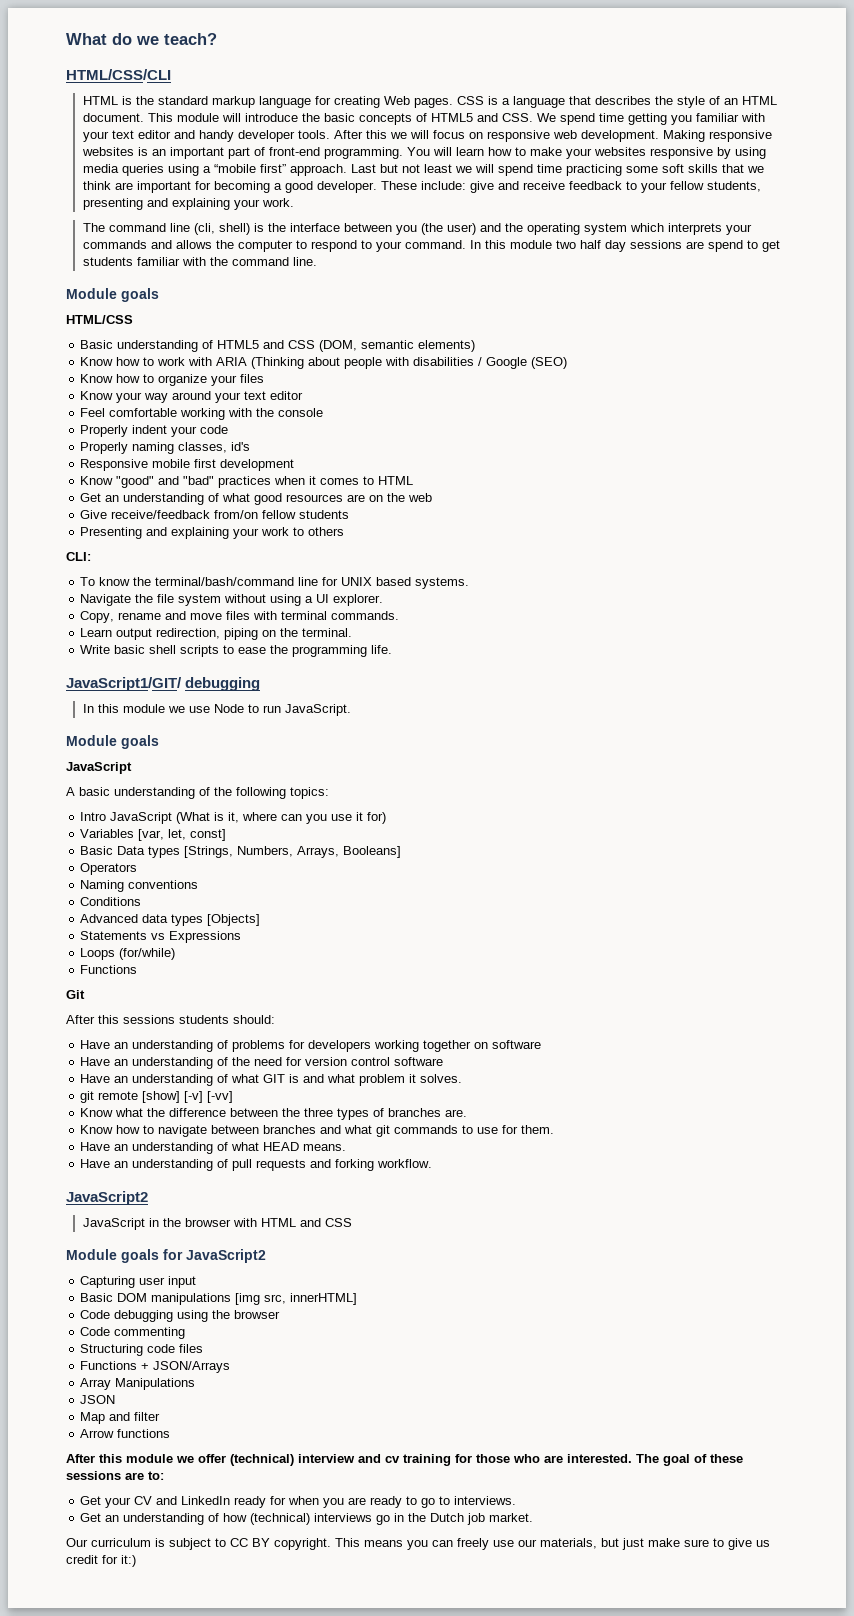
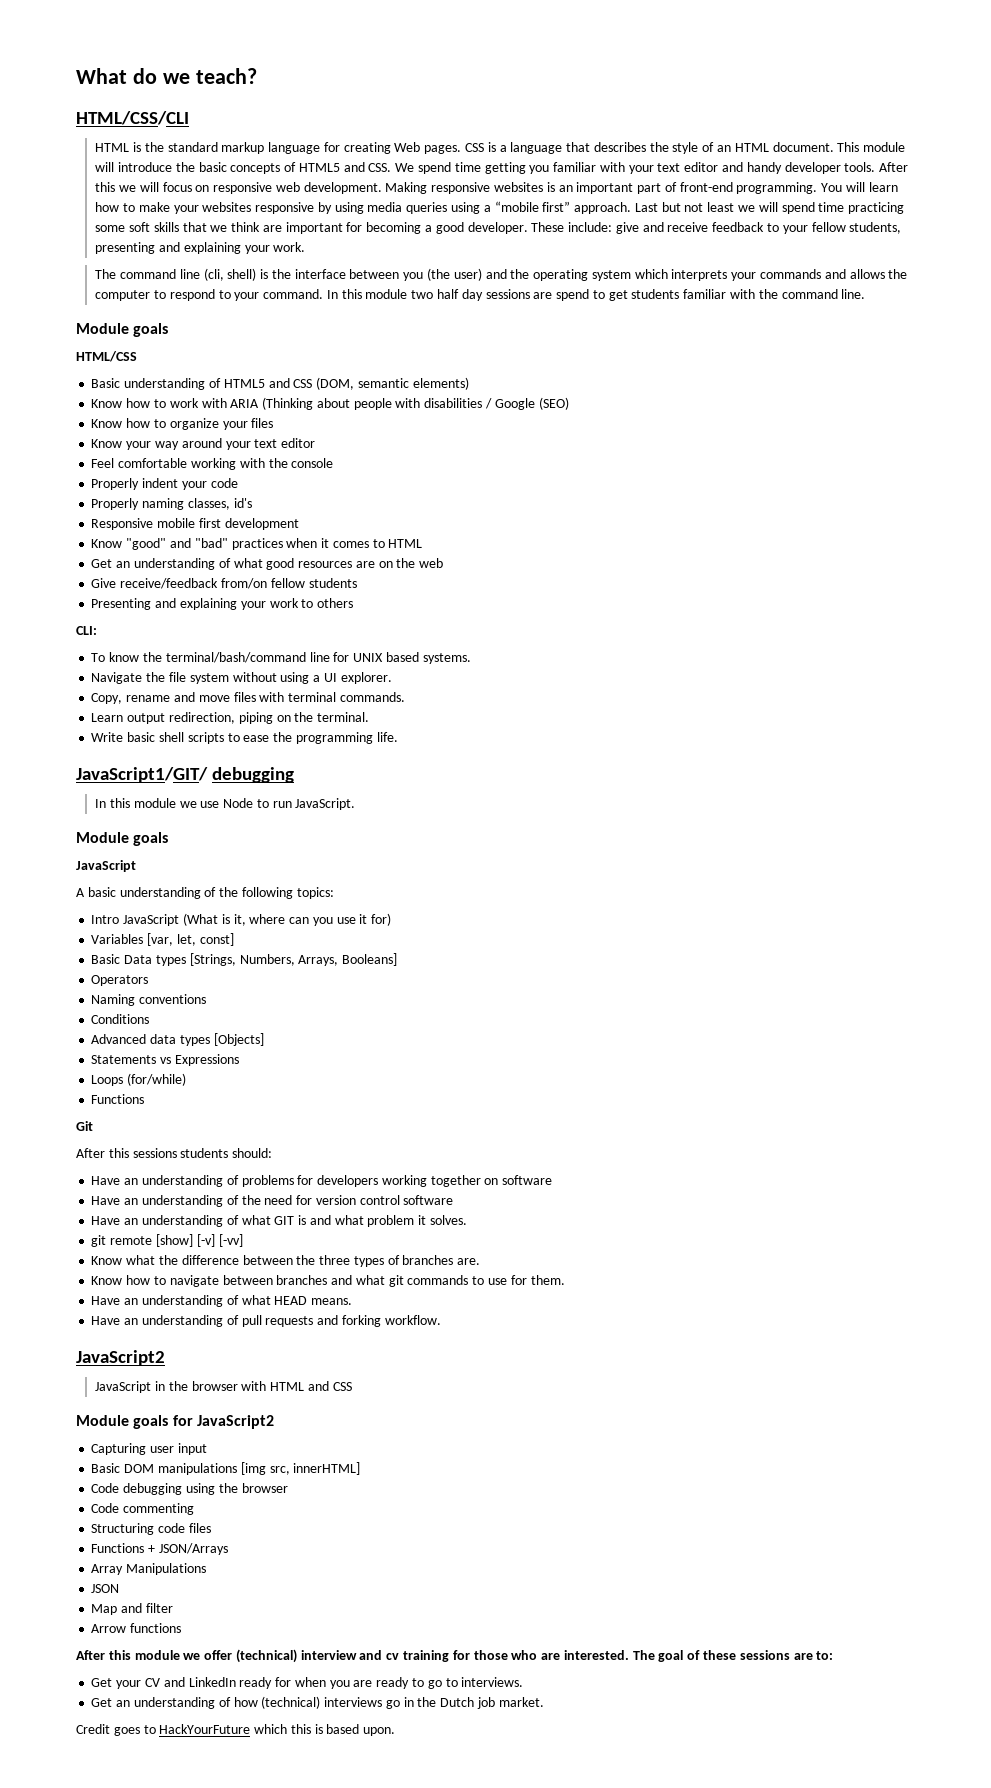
[66,1538,770,1550] [66,1555,136,1567] Our curriculum is subject to CC BY copyright. This means you can freely use our materials, but just make sure to give us credit for it:) -> [76,1724,396,1736] Credit goes to HackYourFuture which this is based upon.

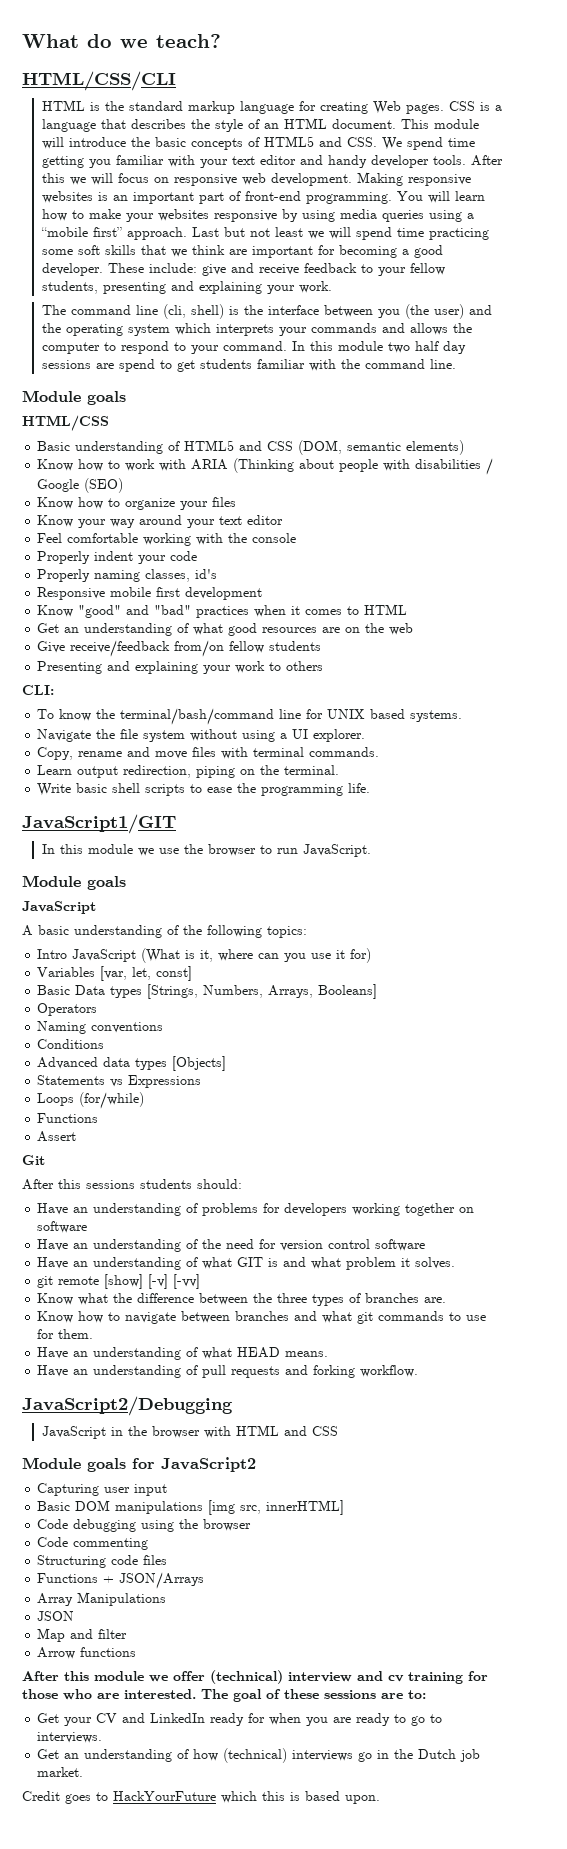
[76,767,295,783] JavaScript1/GIT/ debugging -> [22,814,176,834] JavaScript1/GIT
[223,798,254,808] Node -> [183,844,256,856] the browser
(145, 1099) none -> [37,1131,77,1142] // Assert
[76,1350,165,1366] JavaScript2 -> [22,1396,233,1416] JavaScript2/Debugging

